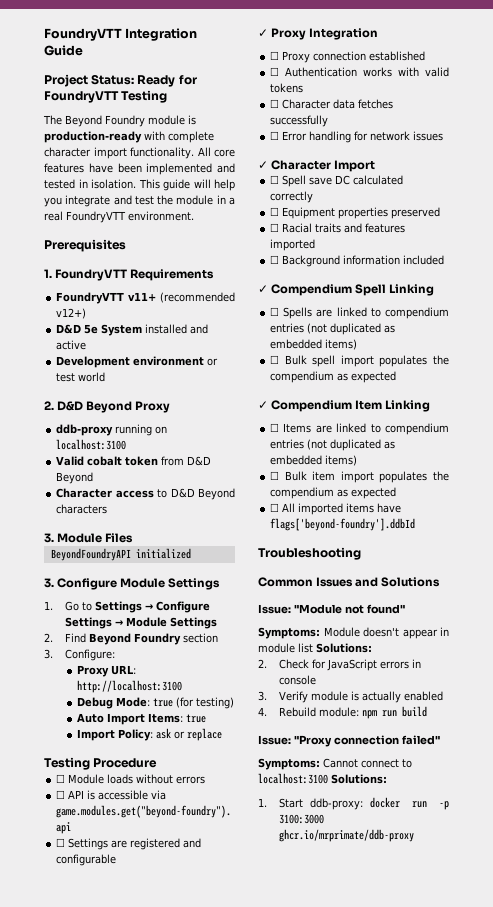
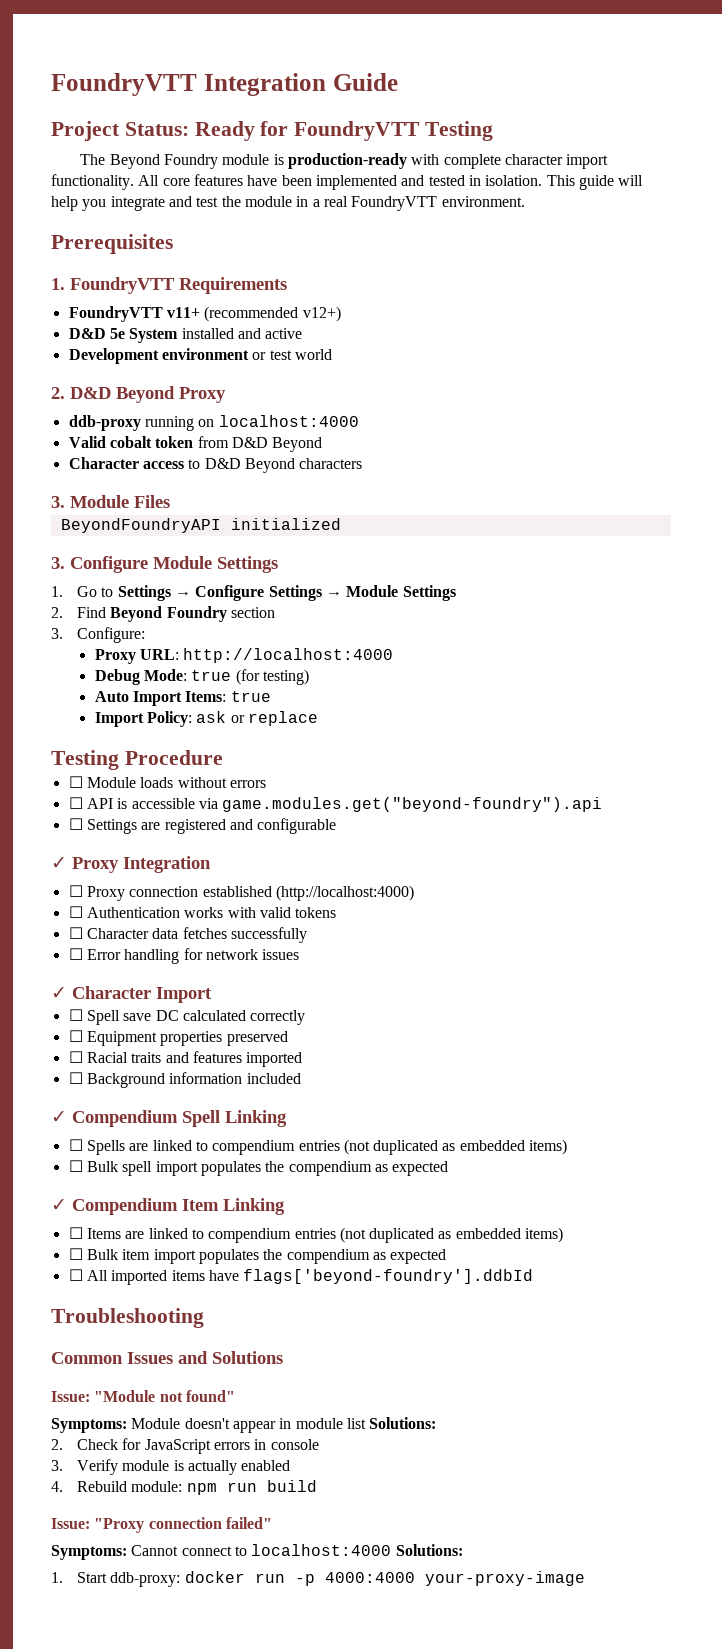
[56,439,127,450] localhost:3100 -> [218,415,359,427] localhost:4000
[77,680,183,693] http://localhost:3100 -> [183,648,394,663] http://localhost:4000
(426, 56) none -> [275,885,414,901] (http://localhost:4000)
[258,773,328,784] localhost:3100 -> [251,1544,392,1556] localhost:4000
[278,814,324,824] [278,829,414,842] 3100:3000 ghcr.io/mrprimate/ddb-proxy -> [324,1571,585,1586] 4000:4000 your-proxy-image

